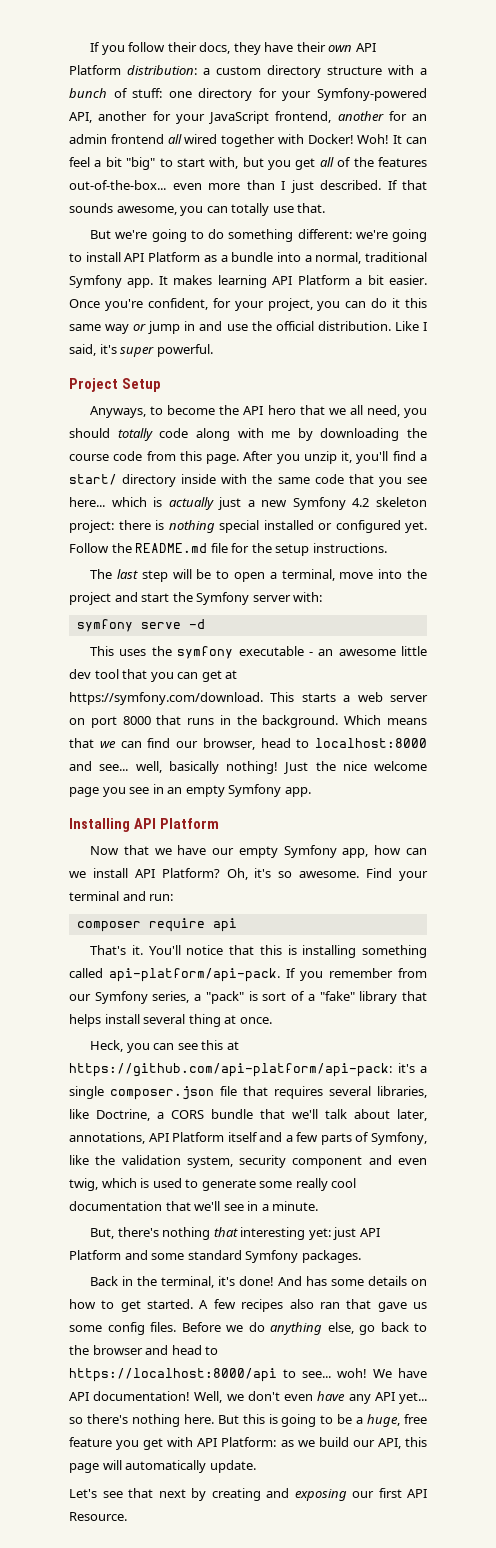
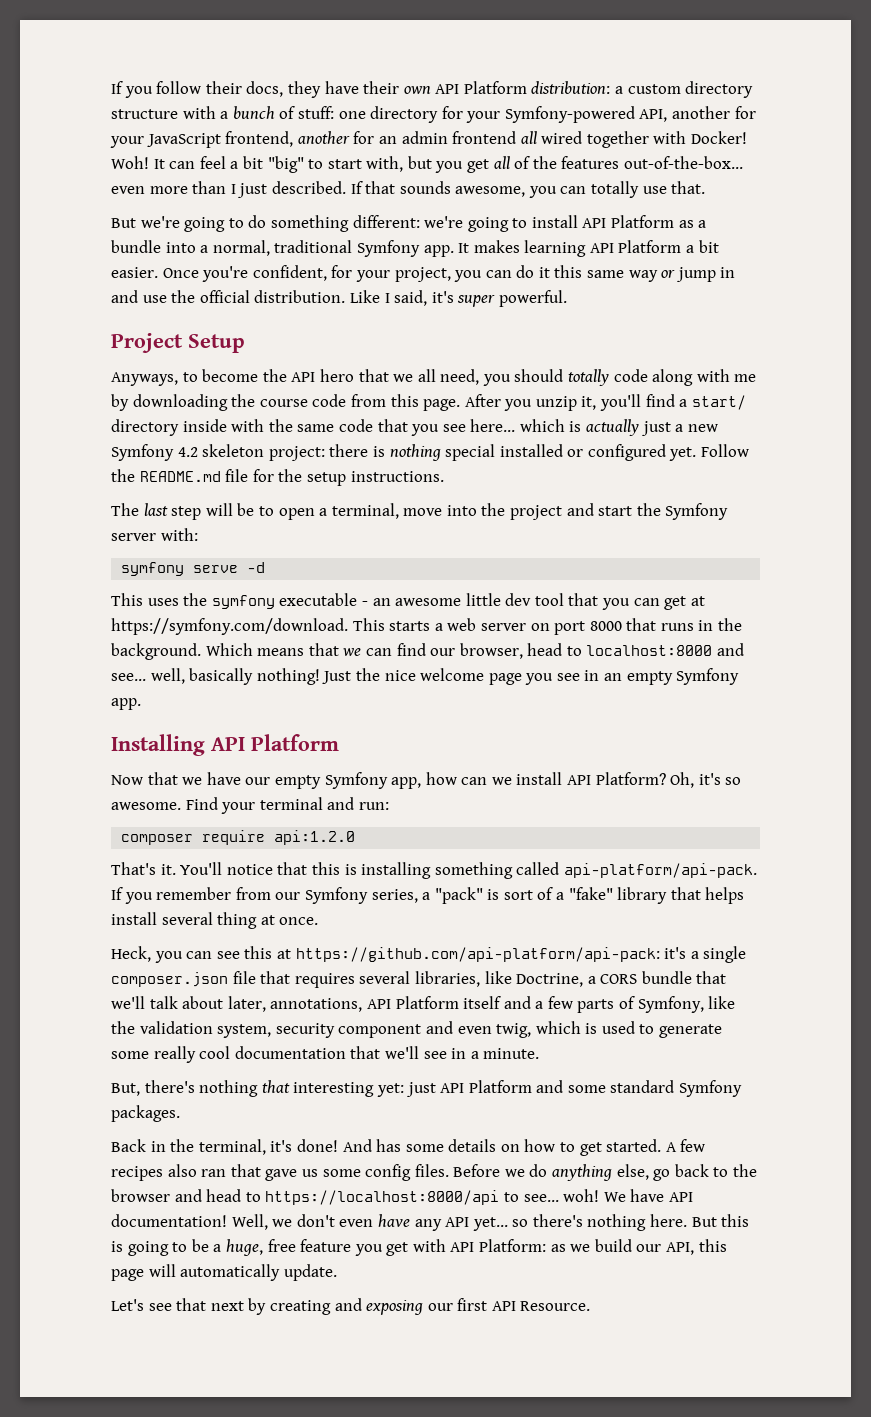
[212,918,237,932] api -> [274,830,356,845] api:1.2.0

